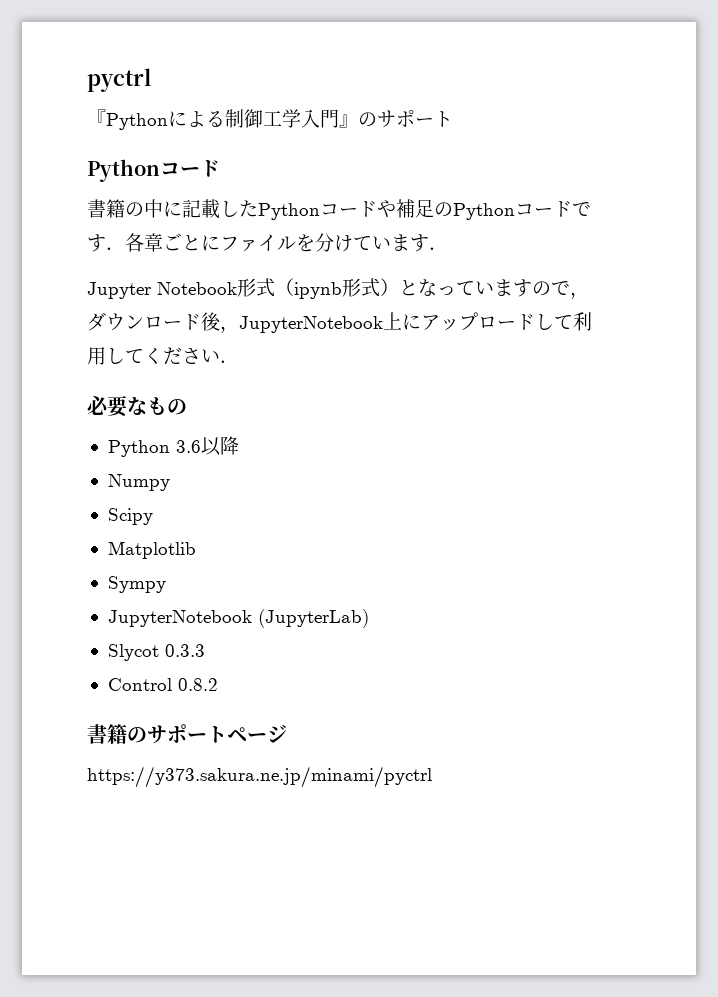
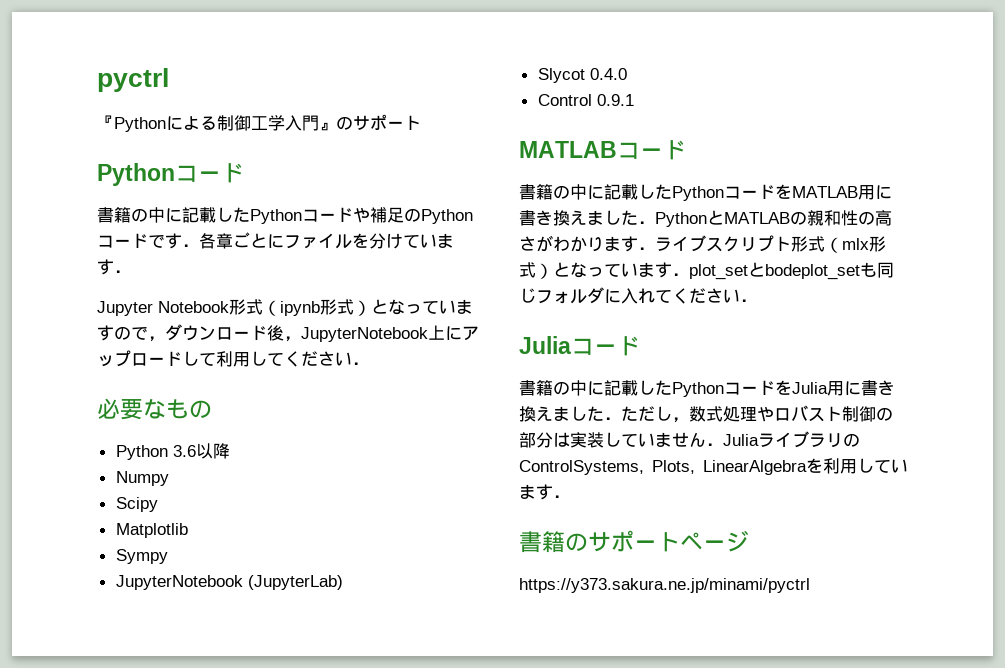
[164,644,205,657] 0.3.3 -> [589,68,627,80] 0.4.0
[177,678,218,691] 0.8.2 -> [596,94,634,106] [519,140,686,160] [519,184,892,201] [519,210,892,227] [519,235,886,253] [519,262,894,280] [519,287,757,304] [519,336,640,356] [519,380,895,397] [519,405,893,423] [519,431,860,448] [519,458,908,475] [519,484,570,500] 0.9.1 // MATLABコード // 書籍の中に記載したPythonコードをMATLAB用に書き換えました．PythonとMATLABの親和性の高さがわかります．ライブスクリプト形式（mlx形式）となっています．plot_setとbodeplot_setも同じフォルダに入れてください． // Juliaコード // 書籍の中に記載したPythonコードをJulia用に書き換えました．ただし，数式処理やロバスト制御の部分は実装していません．JuliaライブラリのControlSystems, Plots, LinearAlgebraを利用しています．

